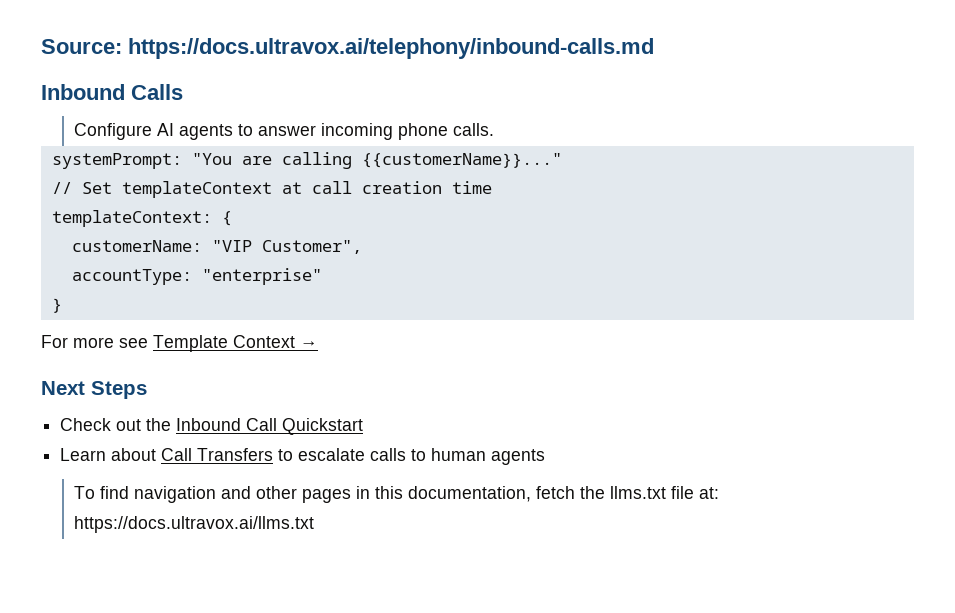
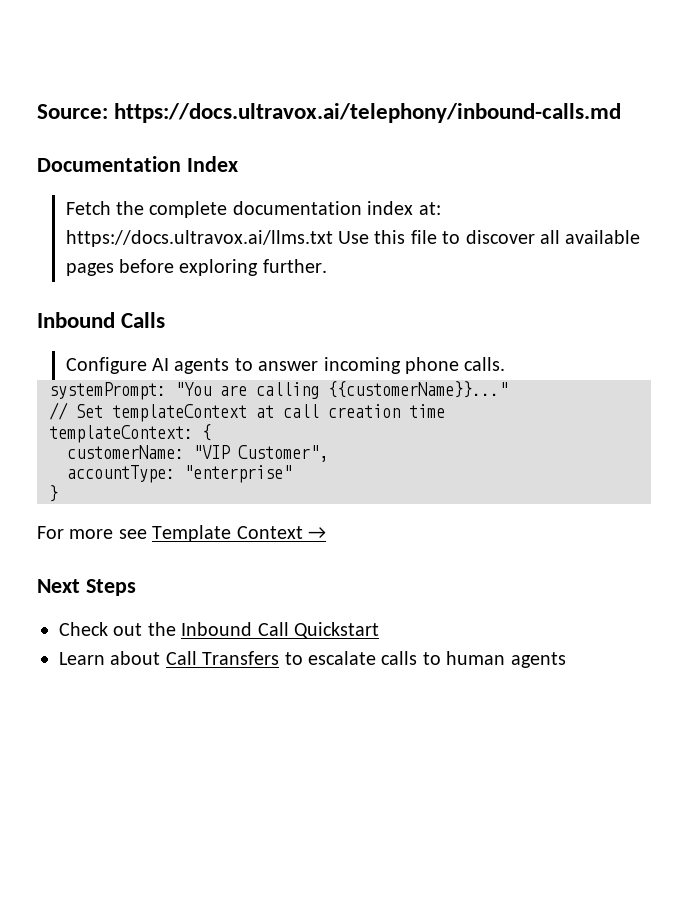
(654, 48) none -> [37,156,238,172] [65,201,441,218] [65,230,641,247] [65,259,327,276] // Documentation Index // Fetch the complete documentation index at: https://docs.ultravox.ai/llms.txt Use this file to discover all available pages before exploring further.
[74,486,720,503] [74,516,315,533] // To find navigation and other pages in this documentation, fetch the llms.txt file at: https://docs.ultravox.ai/llms.txt -> (566, 660) none

